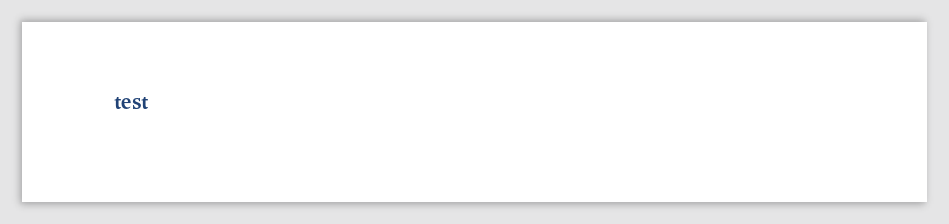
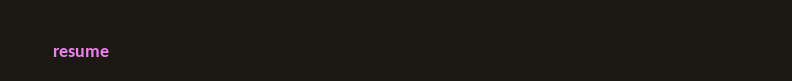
[114,97,149,110] test -> [53,48,109,57] resume

